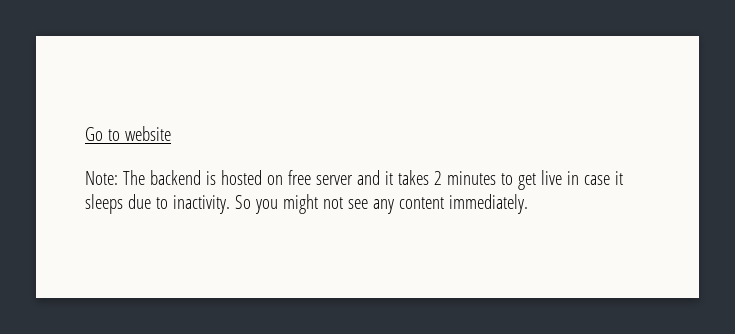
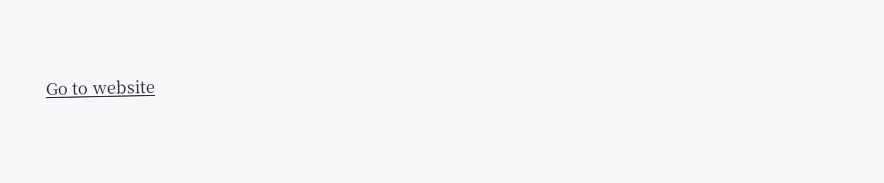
[85,170,623,190] [85,194,528,214] // Note: The backend is hosted on free server and it takes 2 minutes to get live in case it sleeps due to inactivity. So you might not see any content immediately. -> (155, 86) none

